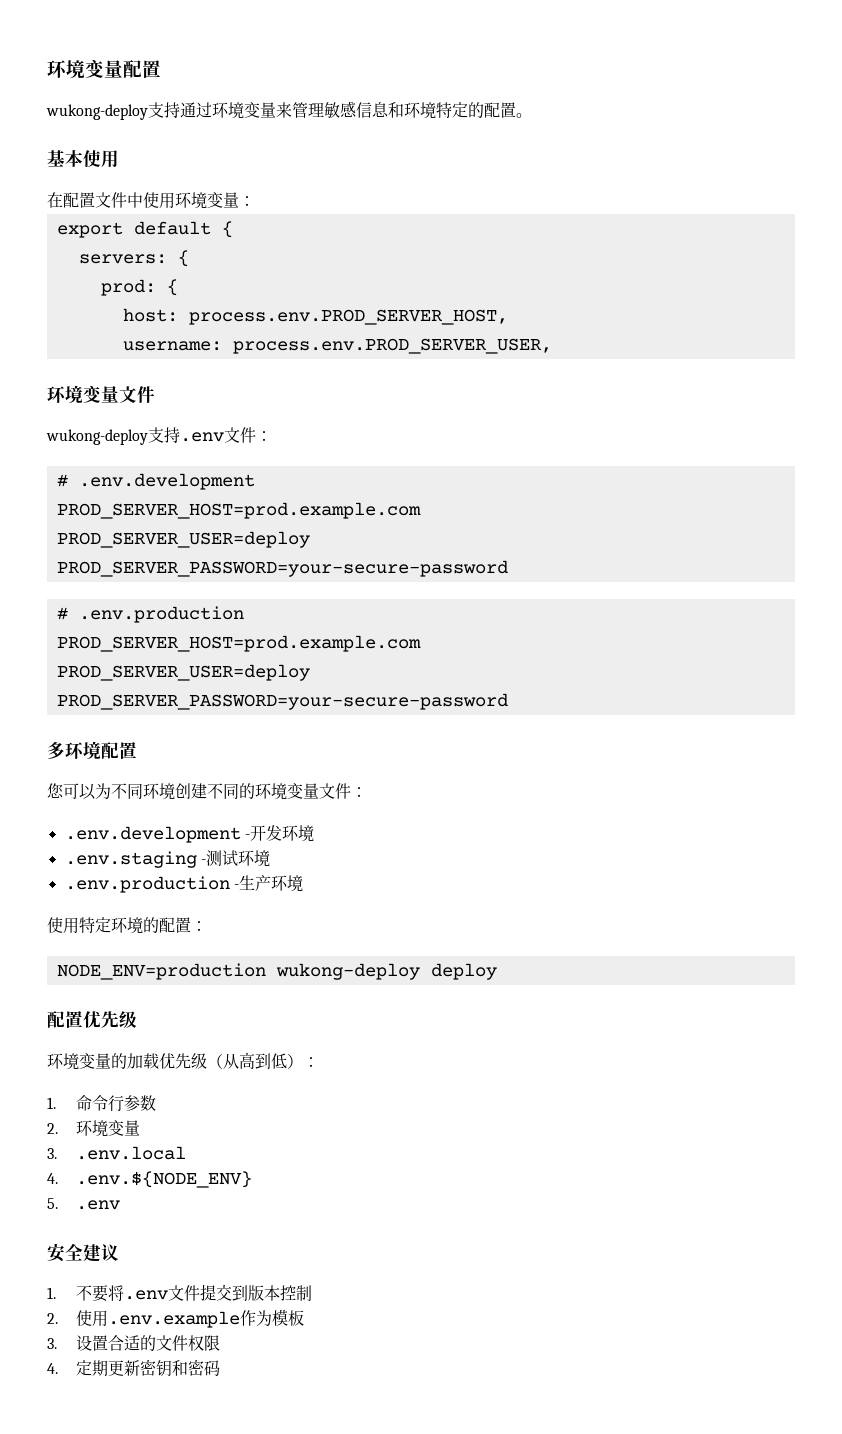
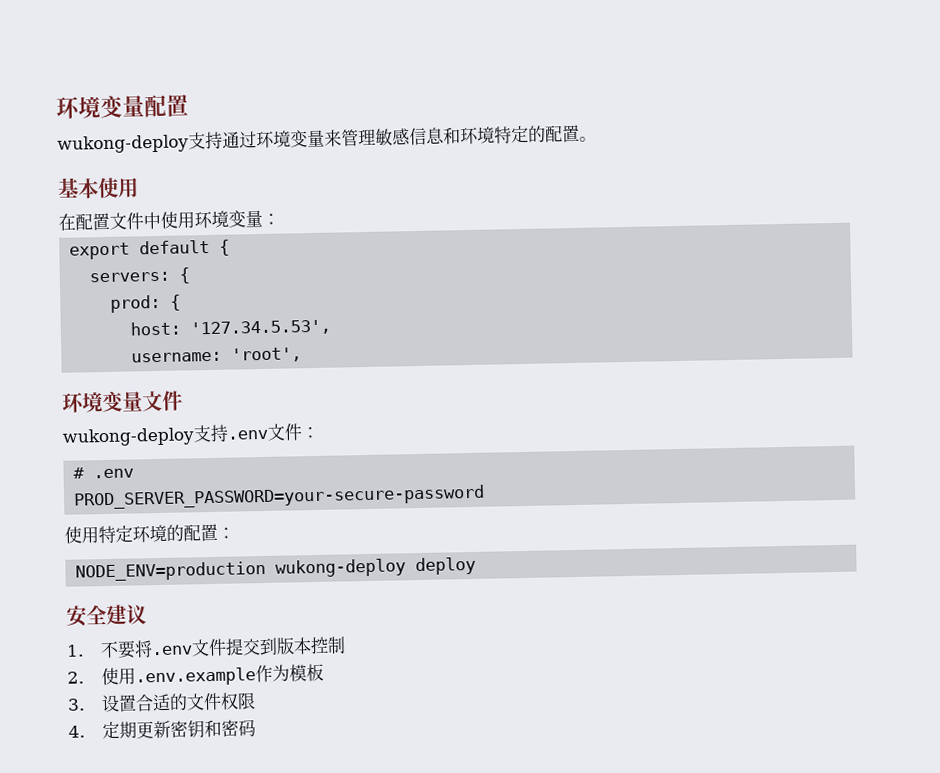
[188,309,508,325] process.env.PROD_SERVER_HOST, -> [190,319,332,337] '127.34.5.53',
[232,338,552,354] process.env.PROD_SERVER_USER, -> [231,347,303,363] 'root',
[78,473,255,490] [56,502,421,519] [56,531,310,548] [56,560,508,577] [56,606,244,623] [56,635,421,652] [56,664,310,681] [56,693,508,710] [47,741,137,760] [47,783,367,800] [64,825,314,843] [64,850,270,868] [64,875,303,893] .env.development // PROD_SERVER_HOST=prod.example.com // PROD_SERVER_USER=deploy // PROD_SERVER_PASSWORD=your-secure-password // # .env.production // PROD_SERVER_HOST=prod.example.com // PROD_SERVER_USER=deploy // PROD_SERVER_PASSWORD=your-secure-password // 多环境配置 // 您可以为不同环境创建不同的环境变量文件： // .env.development -开发环境 // .env.staging -测试环境 // .env.production -生产环境 -> [93,468,135,479] [73,484,486,510] .env // PROD_SERVER_PASSWORD=your-secure-password
[47,1011,137,1029] [47,1052,319,1070] [47,1095,156,1112] [47,1120,140,1137] [47,1146,186,1160] [47,1171,252,1188] [47,1198,120,1210] // 配置优先级 // 环境变量的加载优先级（从高到低）： // 1.命令行参数 // 2.环境变量 // 3. .env.local // 4. .env.${NODE_ENV} // 5. .env -> (477, 566) none

